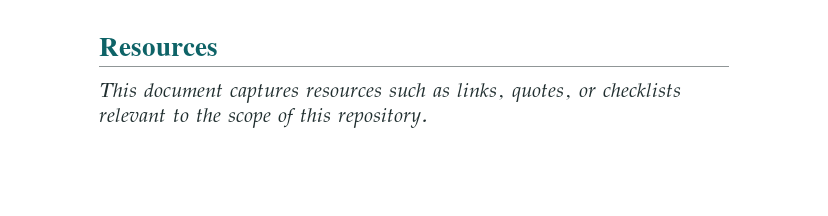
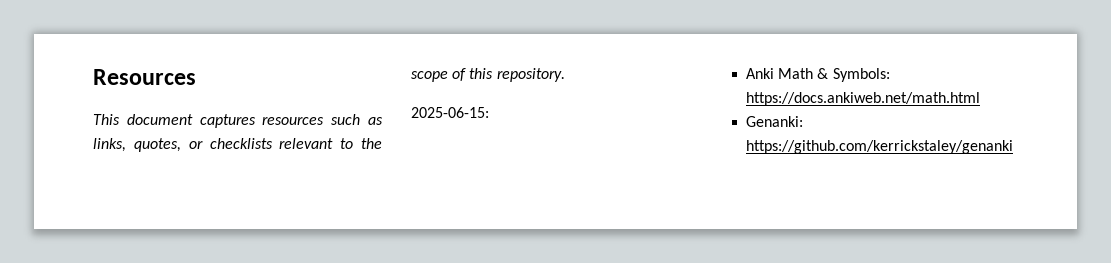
(428, 118) none -> [411,107,489,118] [746,68,890,82] [746,92,981,106] [746,116,804,127] [746,140,1014,154] // 2025-06-15: // Anki Math & Symbols: https://docs.ankiweb.net/math.html // Genanki: https://github.com/kerrickstaley/genanki

